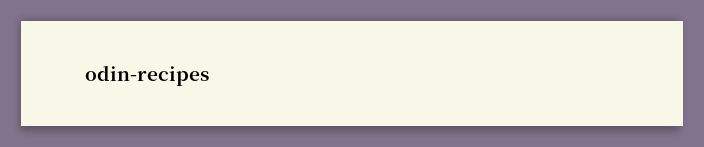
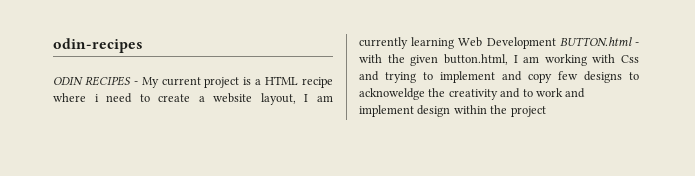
(209, 75) none -> [53,76,333,88] [53,93,333,105] [359,37,639,49] [359,54,639,66] [359,71,639,83] [359,88,586,100] [359,105,546,117] // ODIN RECIPES - My current project is a HTML recipe where i need to create a website layout, I am currently learning Web Development BUTTON.html - with the given button.html, I am working with Css and trying to implement and copy few designs to acknoweldge the creativity and to work and implement design within the project

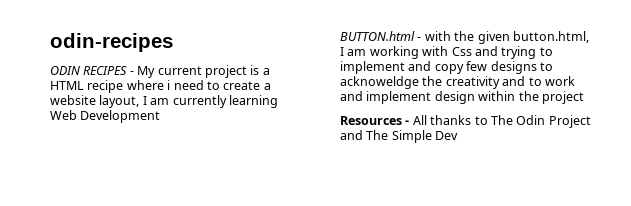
(556, 43) none -> (161, 116) //
(546, 111) none -> [340,115,591,128] [340,130,459,143] // Resources - All thanks to The Odin Project and The Simple Dev

